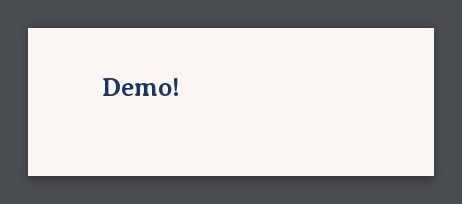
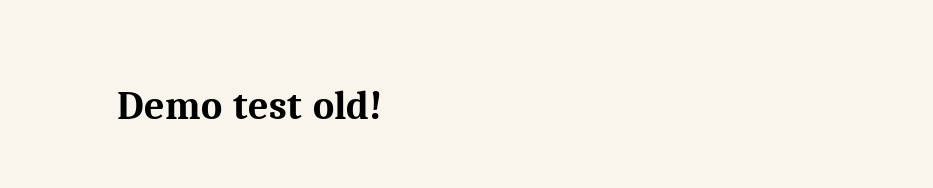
[102,78,180,96] Demo! -> [117,90,382,119] Demo test old!

